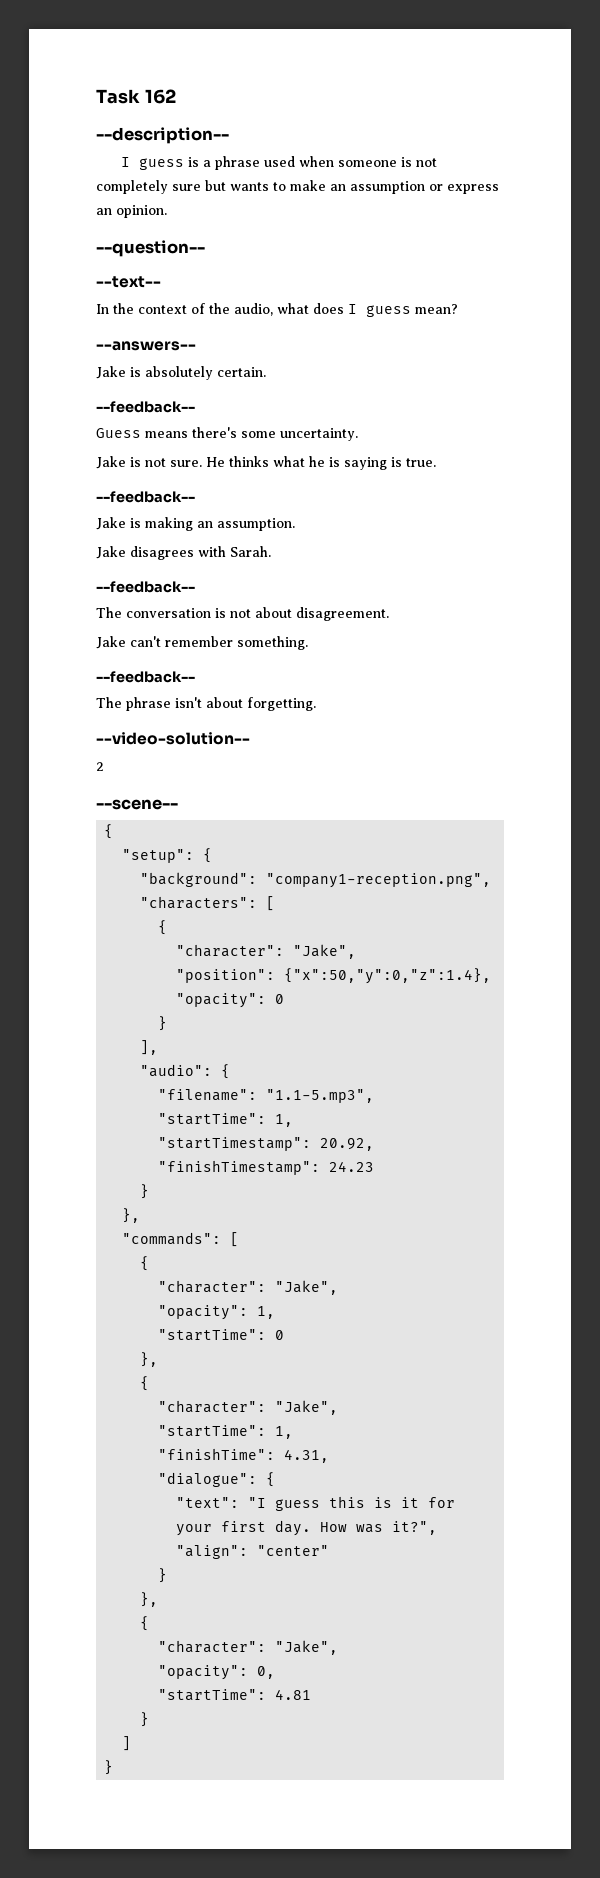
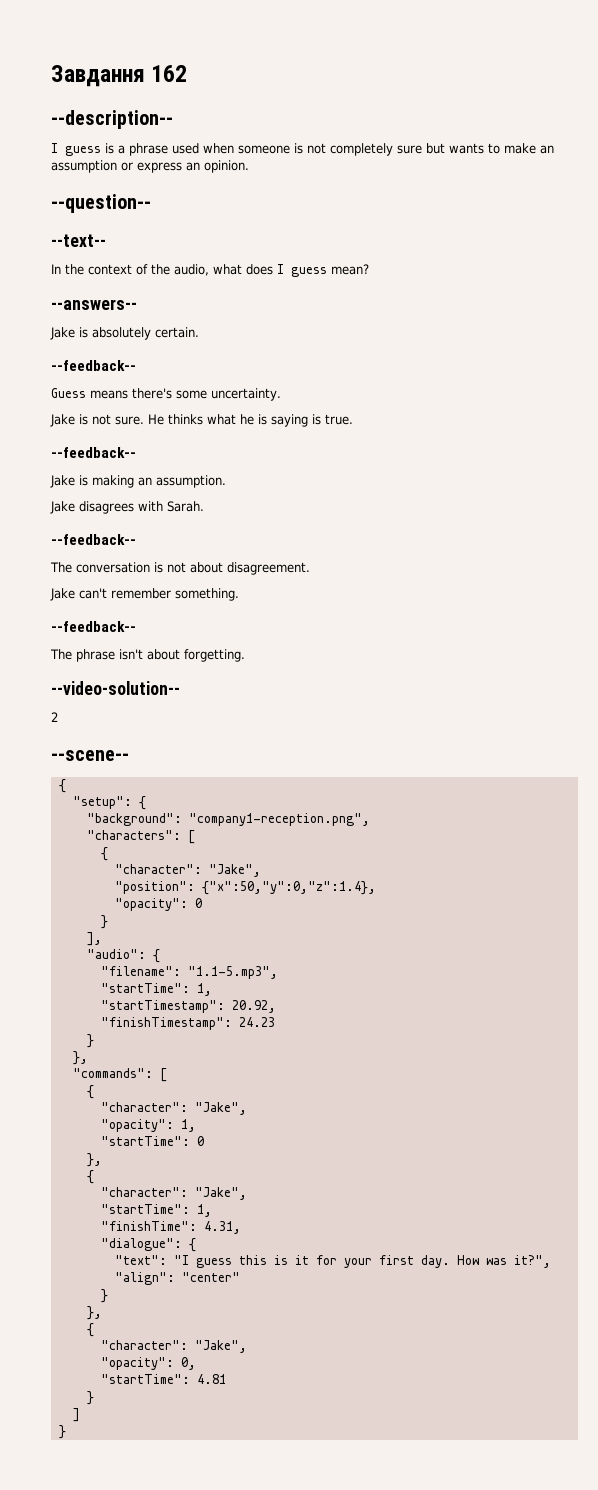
[96,89,140,104] Task -> [51,65,145,87] Завдання

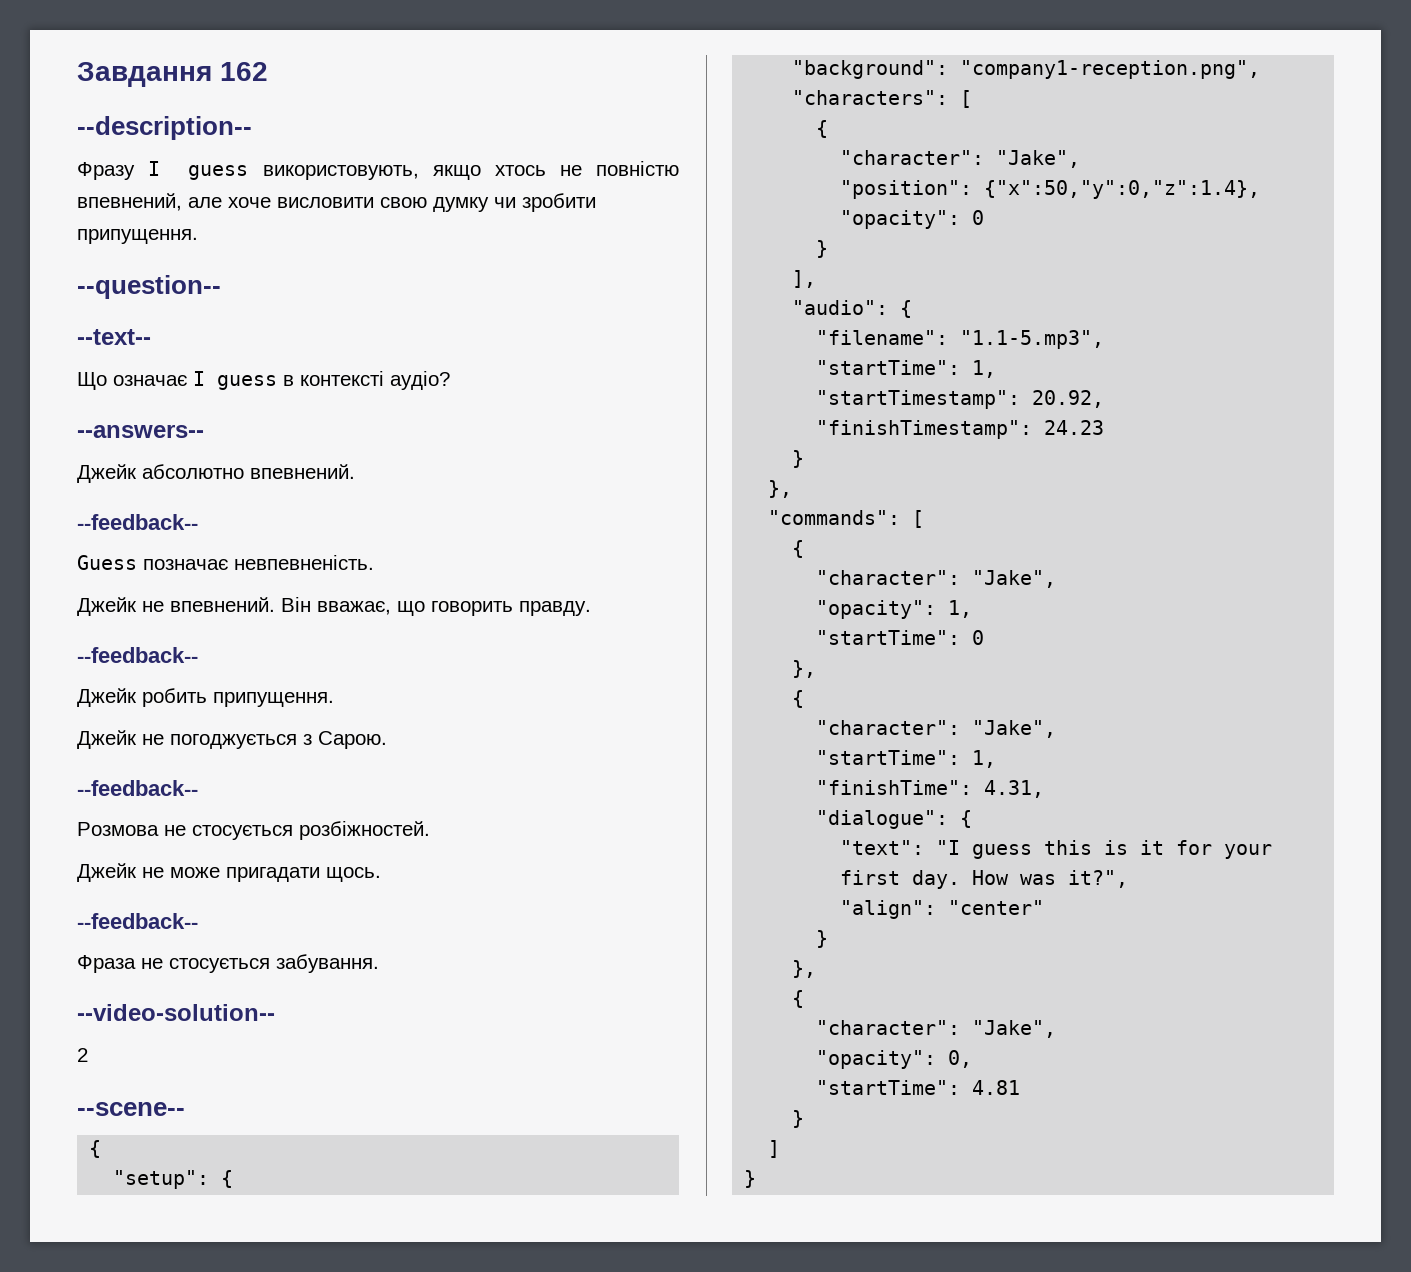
[51,143,554,156] [51,160,249,173] [51,194,151,213] [51,234,106,247] [51,264,369,277] [51,299,137,310] [50,327,199,340] [51,360,136,371] [51,388,281,401] [50,414,353,427] [51,447,136,458] [50,475,226,488] [50,501,204,514] [51,534,136,545] [50,562,310,575] [50,588,239,601] [51,621,136,632] [50,649,245,662] I guess is a phrase used when someone is not completely sure but wants to make an assumption or express an opinion. // --question-- // --text-- // In the context of the audio, what does I guess mean? // --answers-- // Jake is absolutely certain. // --feedback-- // Guess means there's some uncertainty. // Jake is not sure. He thinks what he is saying is true. // --feedback-- // Jake is making an assumption. // Jake disagrees with Sarah. // --feedback-- // The conversation is not about disagreement. // Jake can't remember something. // --feedback-- // The phrase isn't about forgetting. -> [77,161,679,180] [77,193,596,212] [77,229,198,244] [77,275,221,299] [77,329,151,345] [77,371,450,390] [77,425,204,438] [77,464,355,483] [77,514,198,530] [77,555,374,570] [77,597,591,616] [77,647,198,663] [77,688,334,707] [77,730,387,749] [77,780,198,796] [77,821,430,840] [77,863,381,882] [77,913,198,929] [77,954,379,973] Фразу I guess використовують, якщо хтось не повністю впевнений, але хоче висловити свою думку чи зробити припущення. // --question-- // --text-- // Що означає I guess в контексті аудіо? // --answers-- // Джейк абсолютно впевнений. // --feedback-- // Guess позначає невпевненість. // Джейк не впевнений. Він вважає, що говорить правду. // --feedback-- // Джейк робить припущення. // Джейк не погоджується з Сарою. // --feedback-- // Розмова не стосується розбіжностей. // Джейк не може пригадати щось. // --feedback-- // Фраза не стосується забування.

